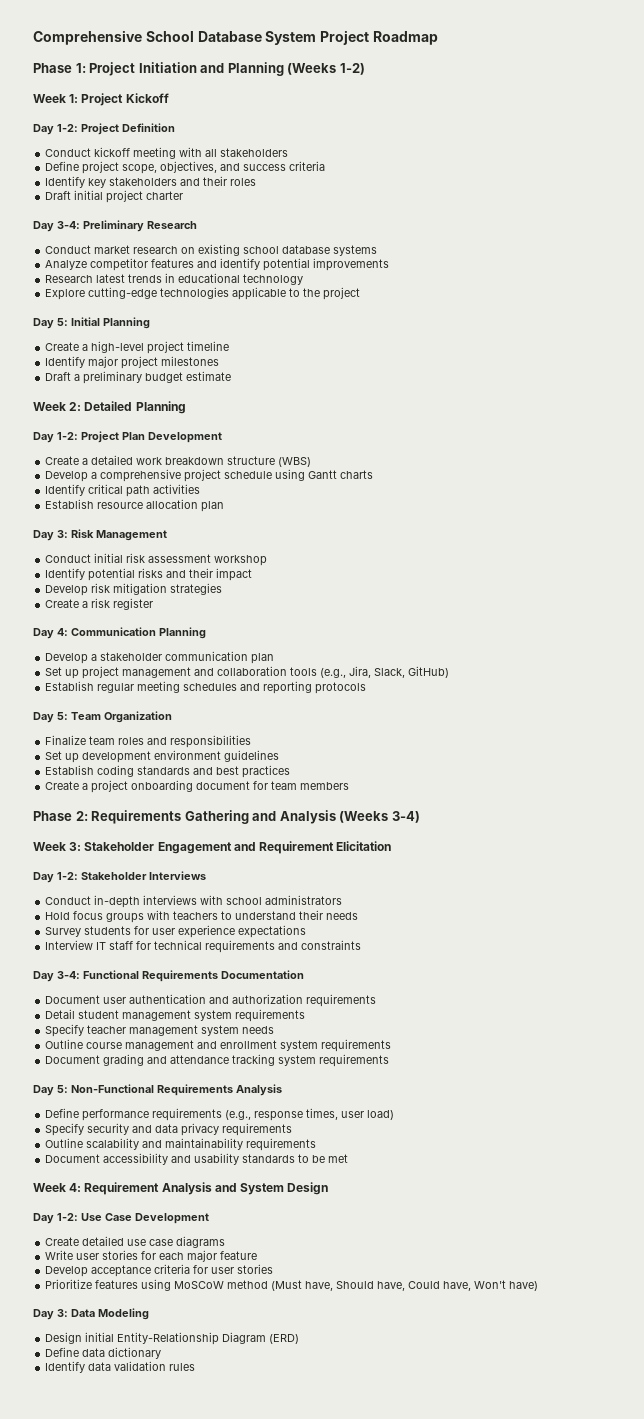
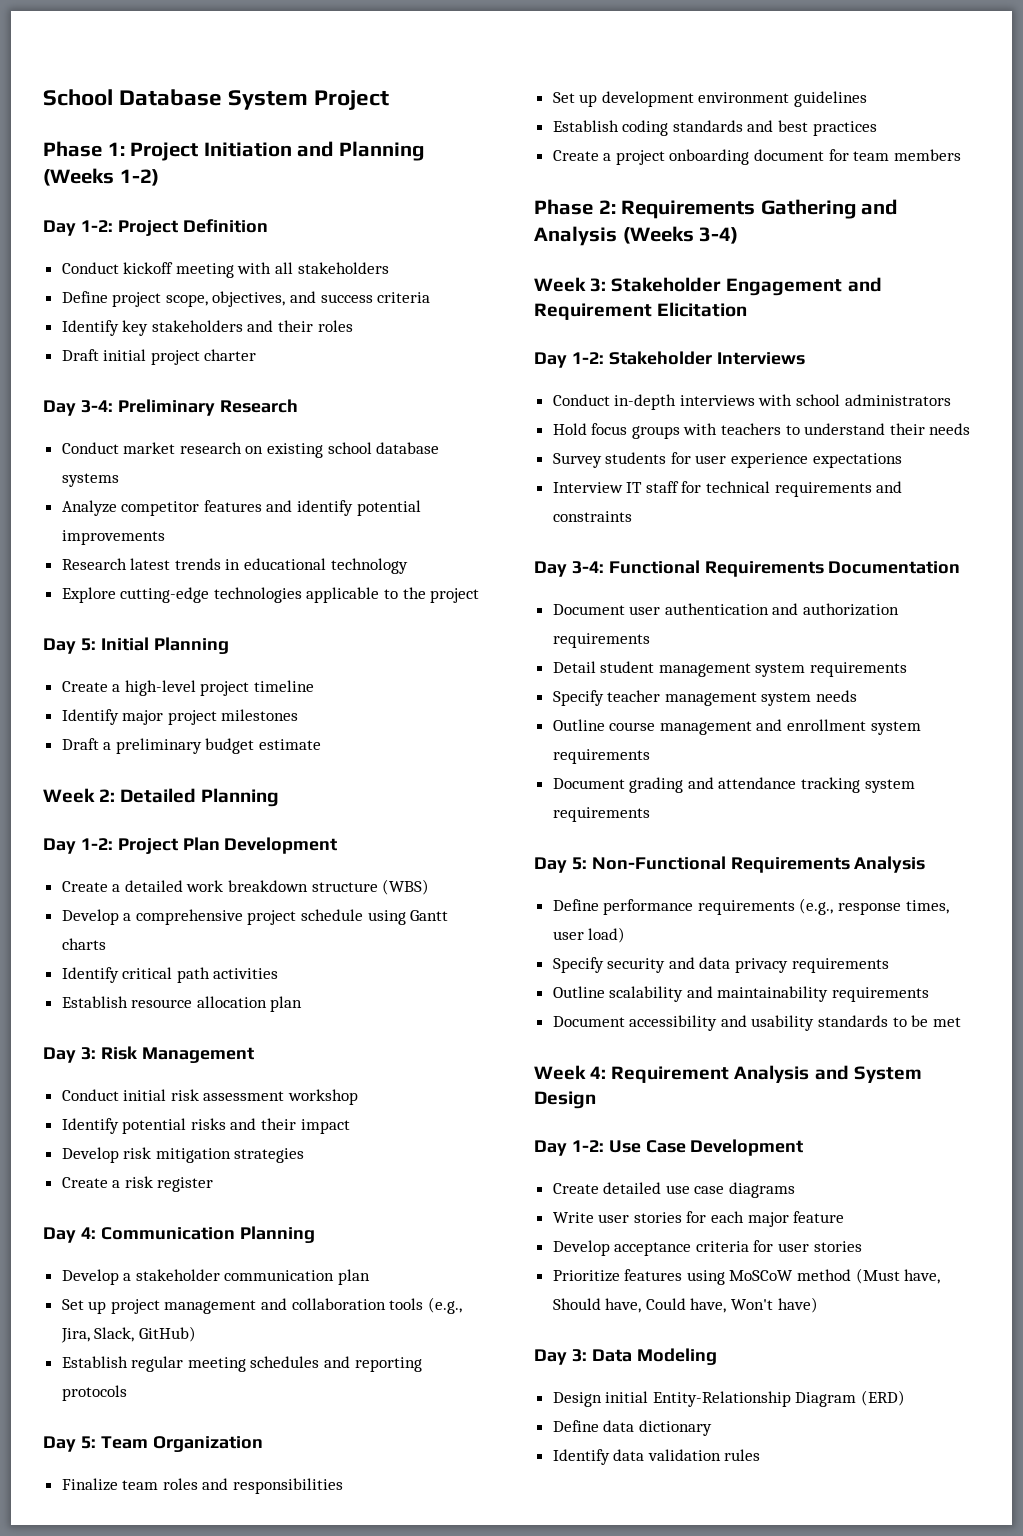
[33,30,142,45] Comprehensive -> (43, 97) none
[372,31,438,45] Roadmap -> (390, 100) none
[33,93,169,106] // Week 1: Project Kickoff -> (159, 177) none

